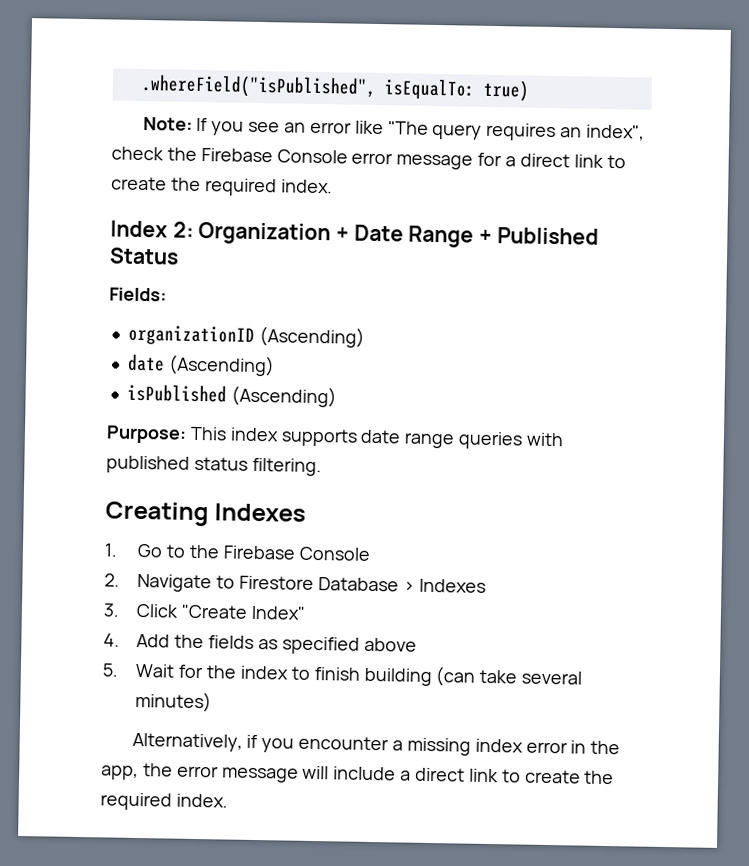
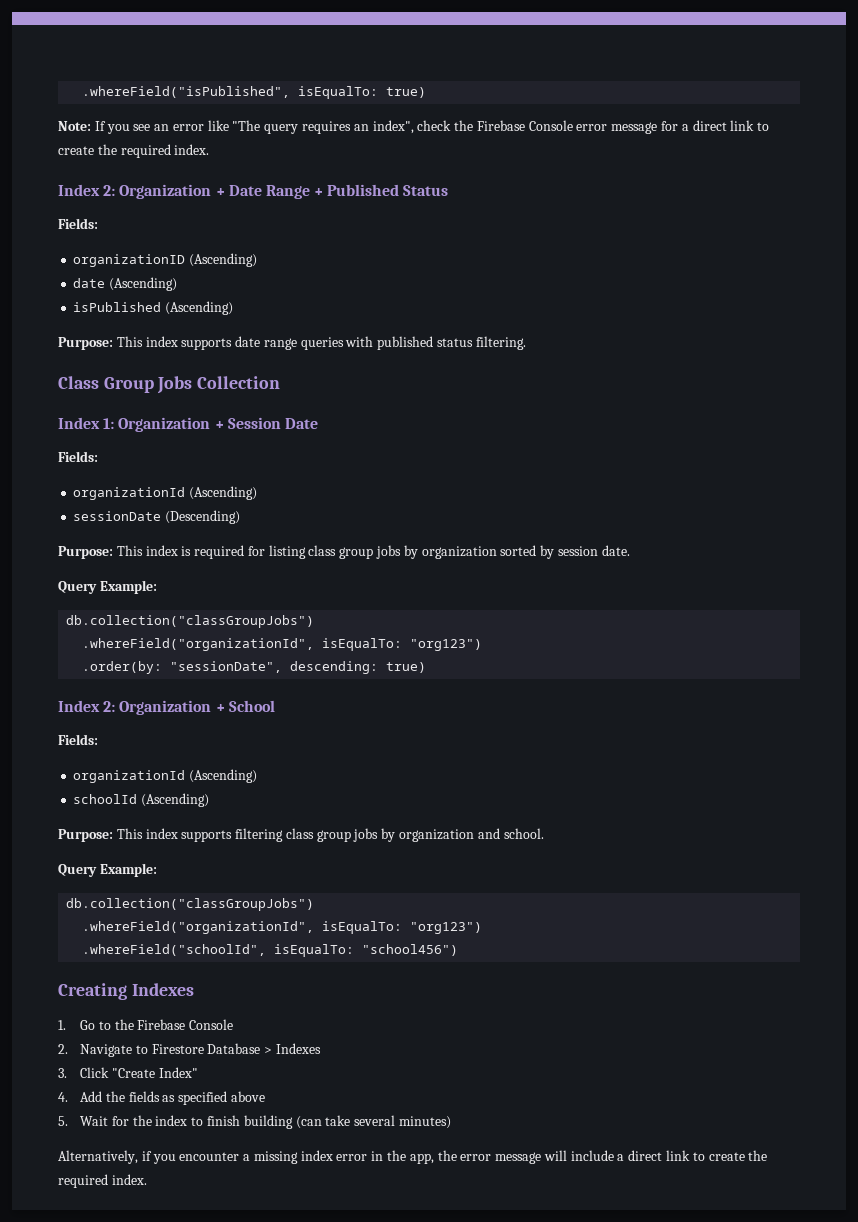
(322, 467) none -> [58,376,281,394] [58,417,318,432] [58,451,98,462] [73,486,258,500] [73,510,241,524] [58,545,630,559] [58,580,157,594] [66,615,315,628] [82,638,483,651] [82,661,427,674] [58,700,275,715] [58,734,98,745] [73,769,258,783] [73,793,210,807] [58,828,544,842] [58,863,157,877] [66,898,315,911] [82,921,483,934] [82,944,459,957] // Class Group Jobs Collection // Index 1: Organization + Session Date // Fields: // organizationId (Ascending) // sessionDate (Descending) // Purpose: This index is required for listing class group jobs by organization sorted by session date. // Query Example: // db.collection("classGroupJobs") // .whereField("organizationId", isEqualTo: "org123") // .order(by: "sessionDate", descending: true) // Index 2: Organization + School // Fields: // organizationId (Ascending) // schoolId (Ascending) // Purpose: This index supports filtering class group jobs by organization and school. // Query Example: // db.collection("classGroupJobs") // .whereField("organizationId", isEqualTo: "org123") // .whereField("schoolId", isEqualTo: "school456")

